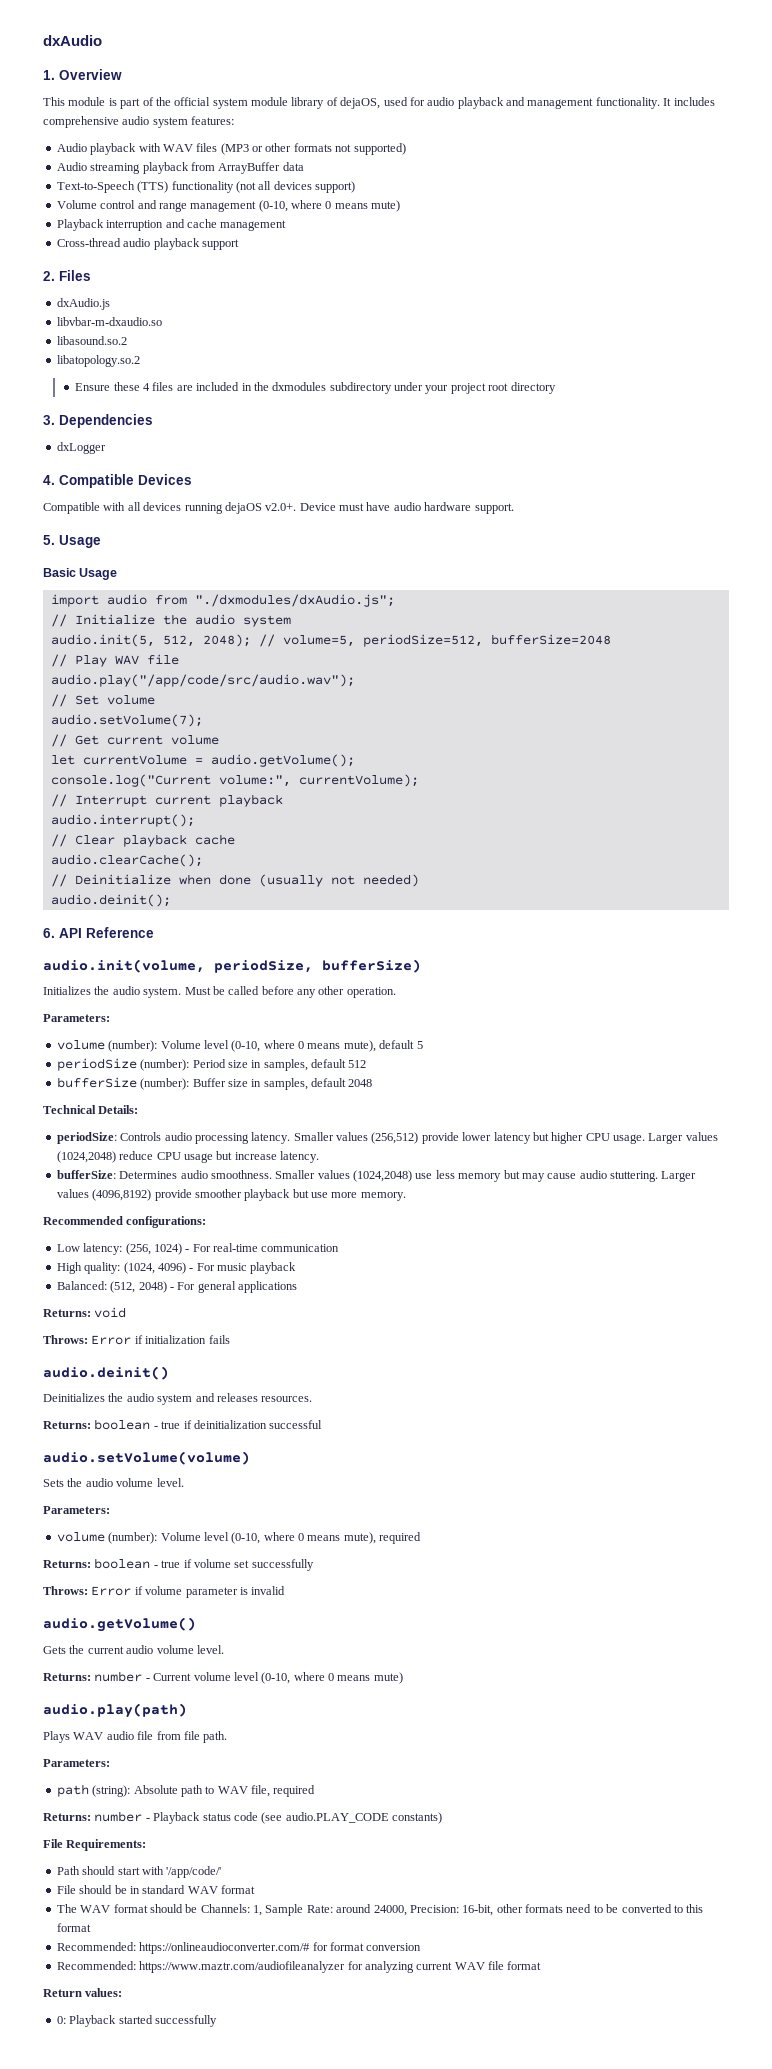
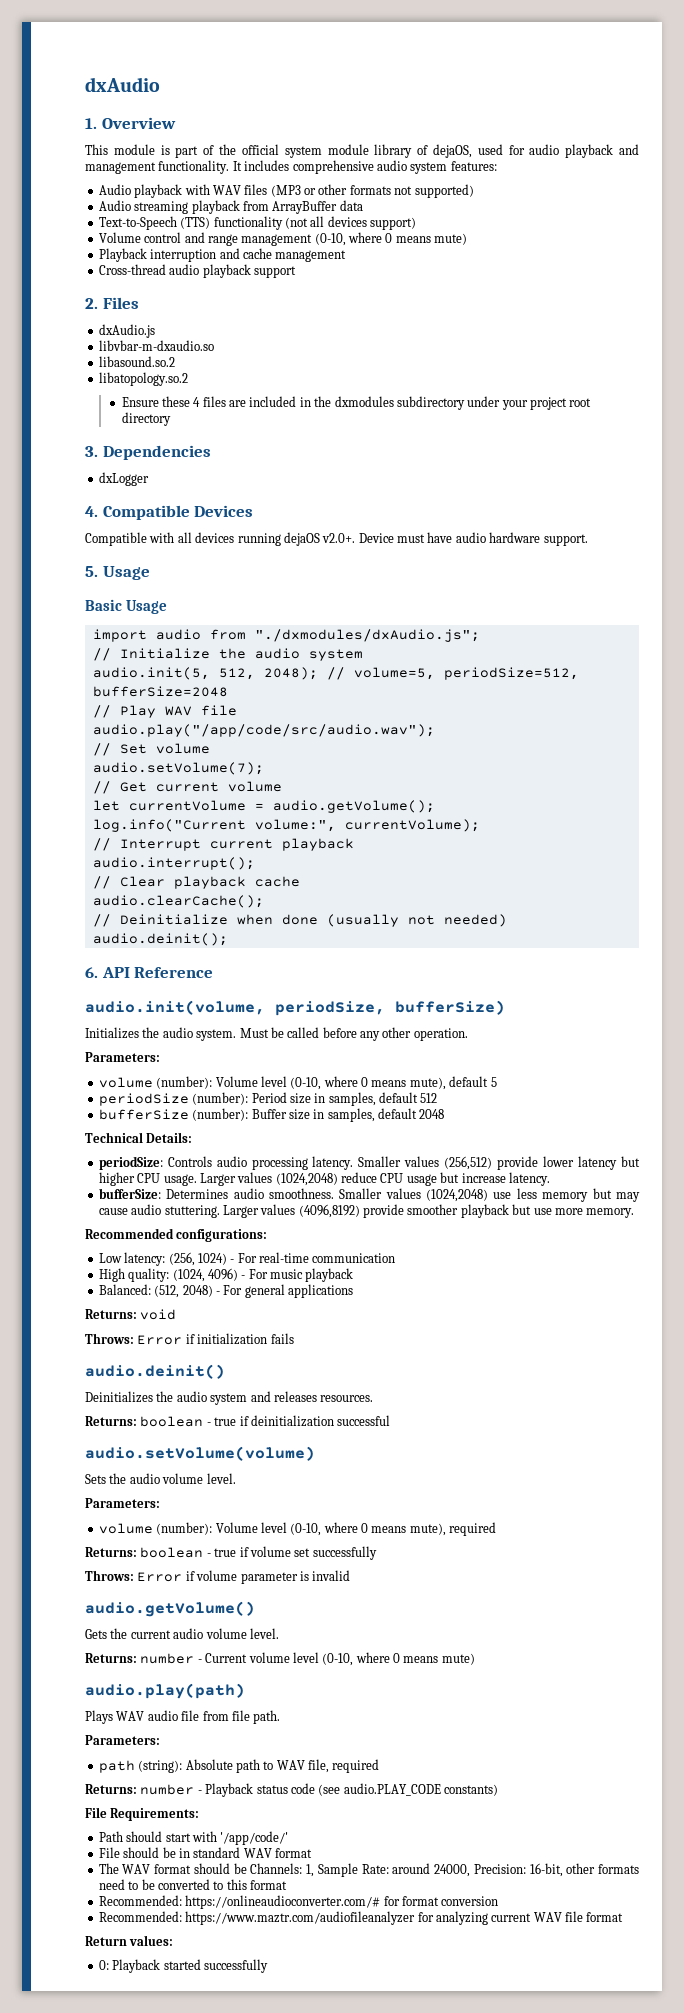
[50,774,211,787] console.log("Current -> [92,819,246,832] log.info("Current

